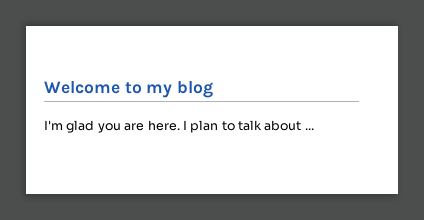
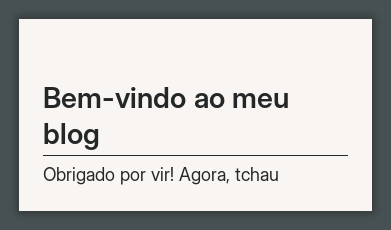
[44,81,214,98] [44,120,314,133] Welcome to my blog // I'm glad you are here. I plan to talk about ... -> [43,87,290,108] [43,123,100,150] [43,167,279,185] Bem-vindo ao meu blog // Obrigado por vir! Agora, tchau

